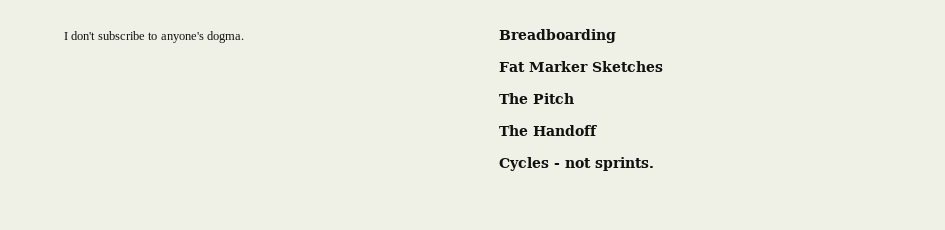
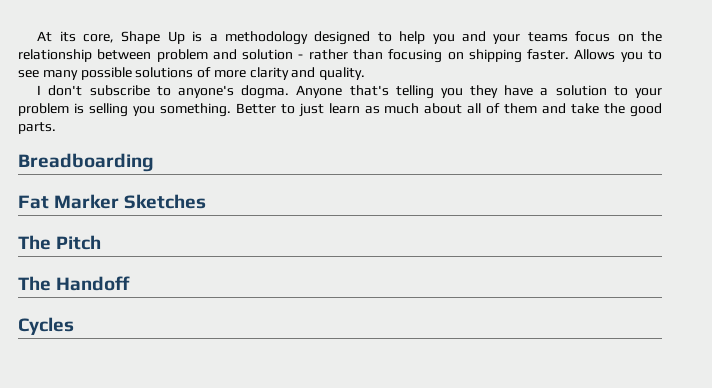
(64, 36) none -> [37,31,662,45] [18,49,663,63] [18,67,366,80] At its core, Shape Up is a methodology designed to help you and your teams focus on the relationship between problem and solution - rather than focusing on shipping faster. Allows you to see many possible solutions of more clarity and quality. //
(244, 37) none -> [296,85,663,99] [18,103,663,117] [18,122,56,134] Anyone that's telling you they have a solution to your problem is selling you something. Better to just learn as much about all of them and take the good parts.
[554,157,654,171] - not sprints. -> (74, 326) none

